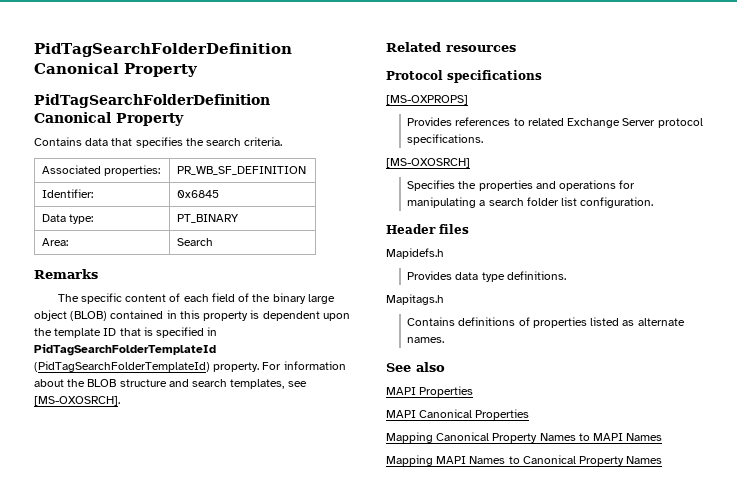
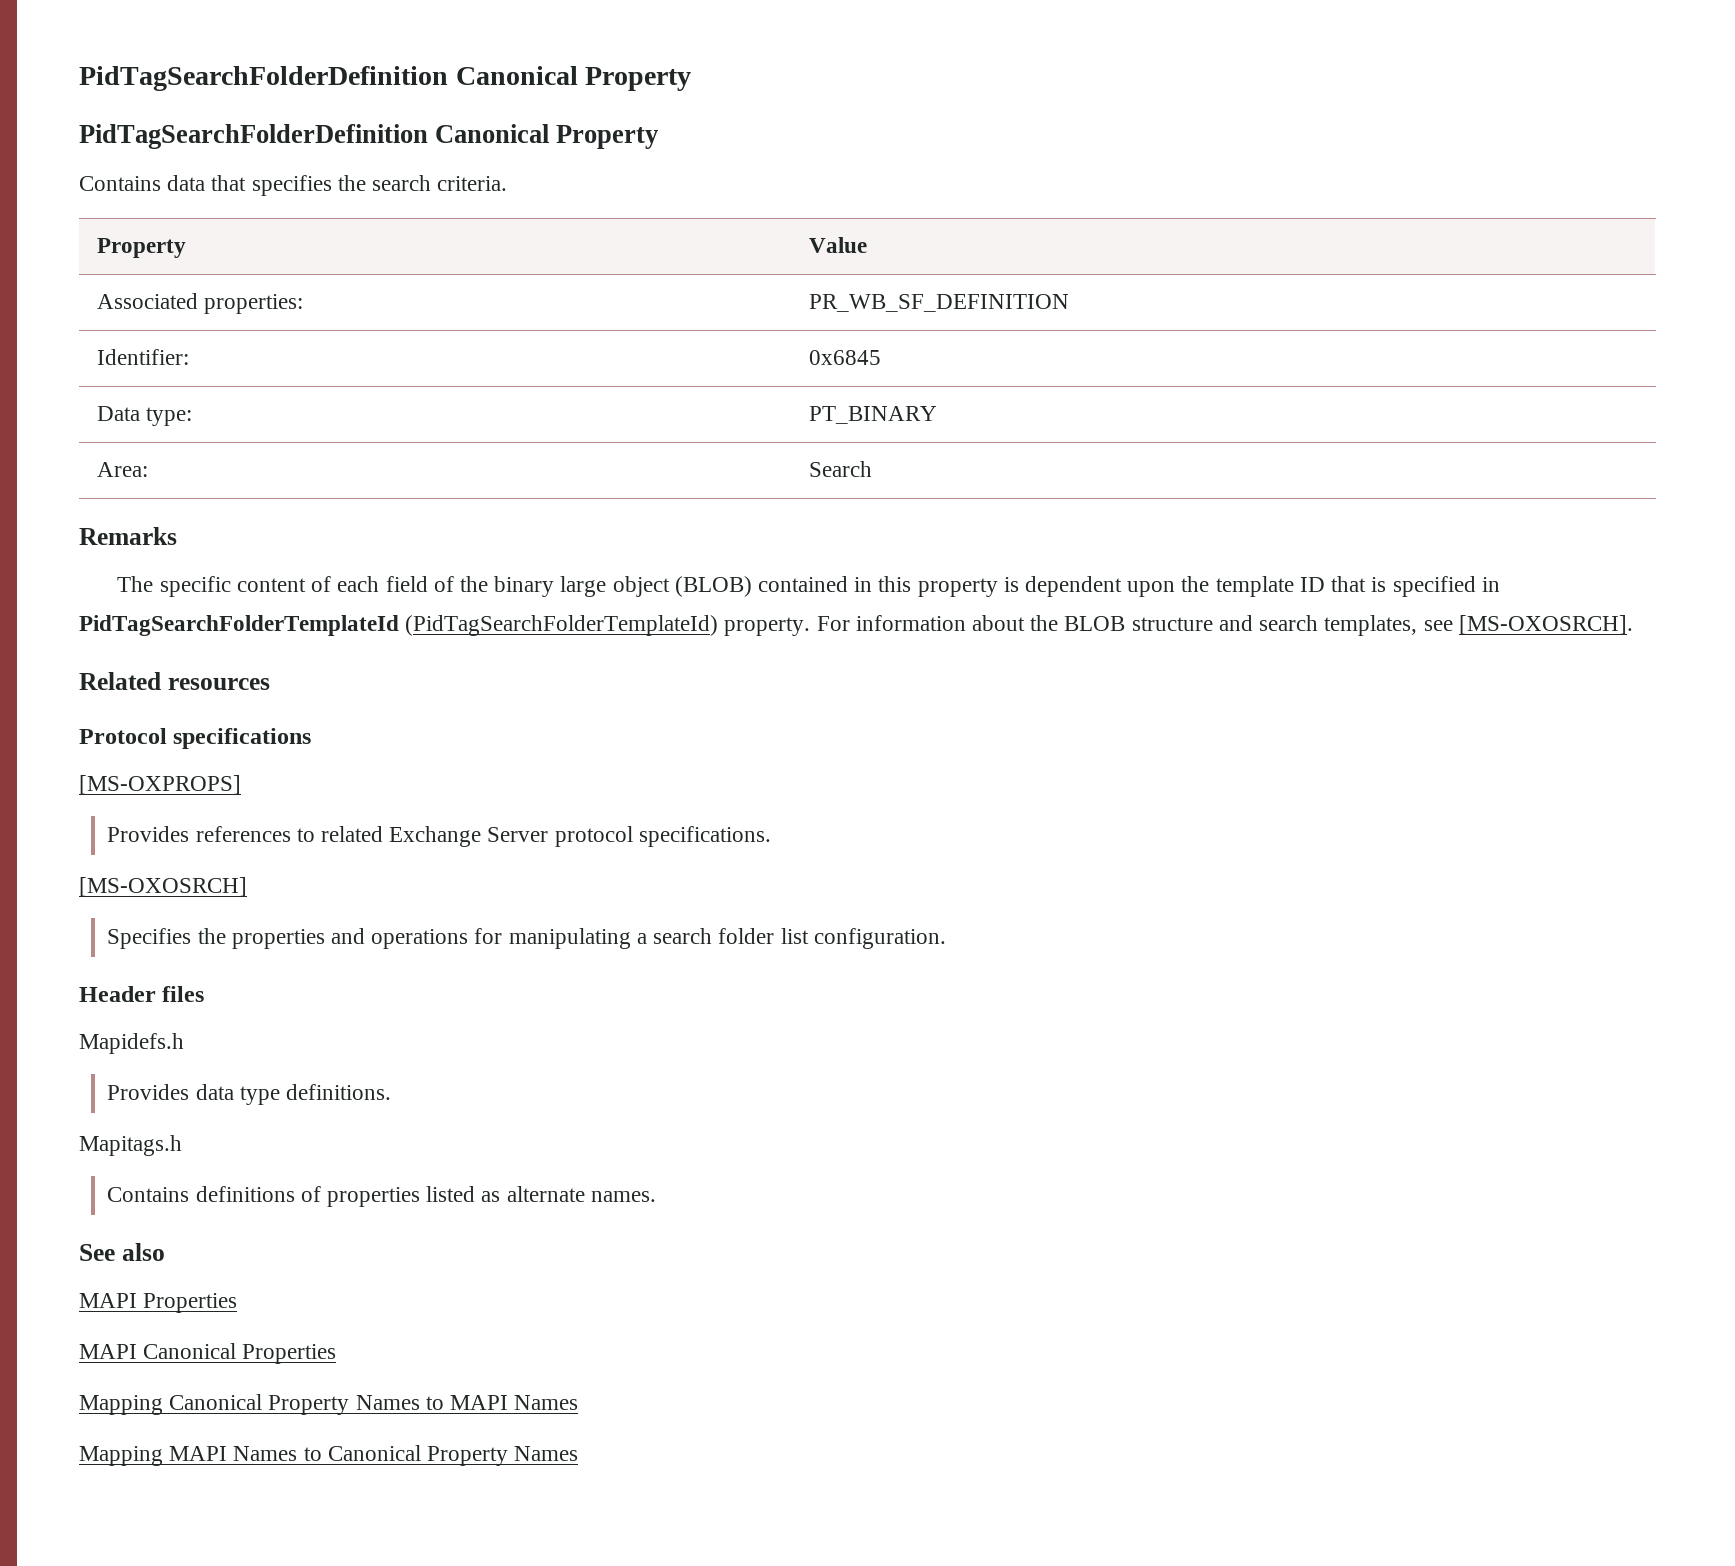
(283, 141) none -> [96,238,186,258] [808,237,867,253] // Property | Value

